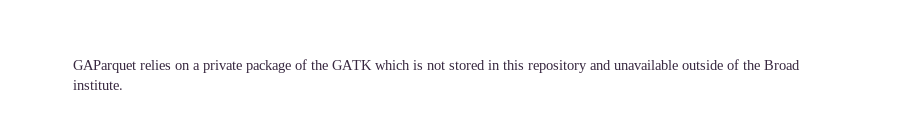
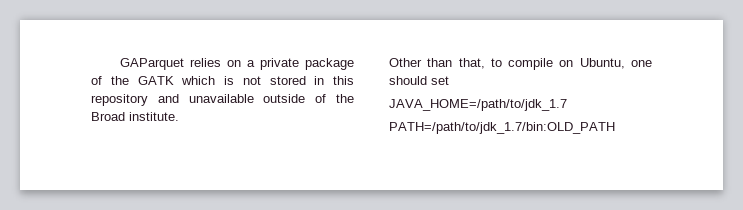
(123, 85) none -> [389,58,652,70] [389,76,449,85] [389,99,567,111] [389,122,615,134] // Other than that, to compile on Ubuntu, one should set // JAVA_HOME=/path/to/jdk_1.7 // PATH=/path/to/jdk_1.7/bin:OLD_PATH

